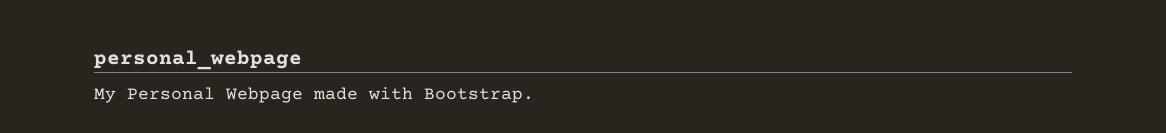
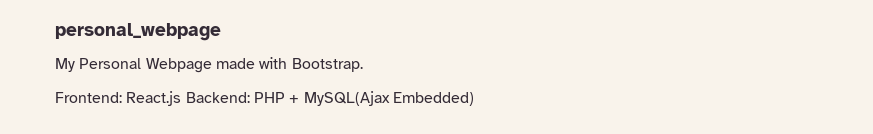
(534, 95) none -> [55,91,474,106] // Frontend: React.js Backend: PHP + MySQL(Ajax Embedded)

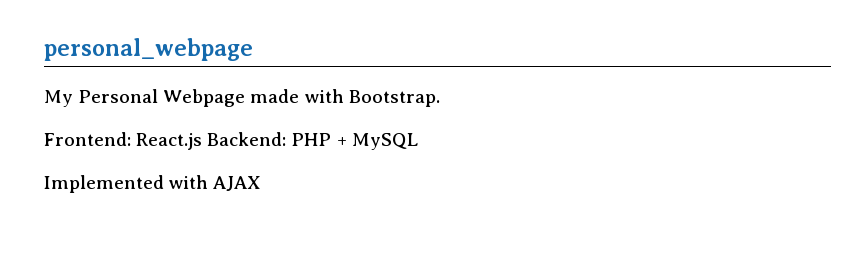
[303,91,474,106] MySQL(Ajax Embedded) -> [351,133,418,150] [44,175,262,193] MySQL // Implemented with AJAX

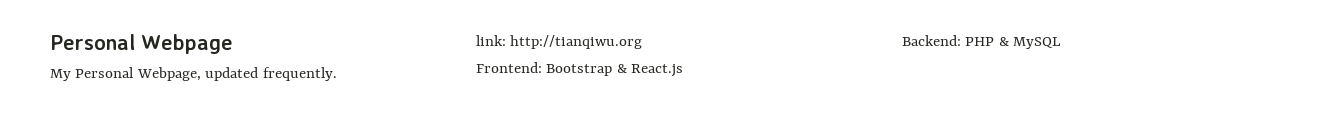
[44,38,253,61] personal_webpage -> [50,34,233,54] Personal Webpage
[163,89,440,107] Webpage made with Bootstrap. -> [136,67,337,81] [476,35,643,49] Webpage, updated frequently. // link: http://tianqiwu.org
(131, 139) none -> [546,64,627,76] Bootstrap &
(203, 141) none -> (684, 70) //
[336,137,347,146] + -> [998,37,1009,46] &
[44,175,262,193] // Implemented with AJAX -> (1062, 43) none

